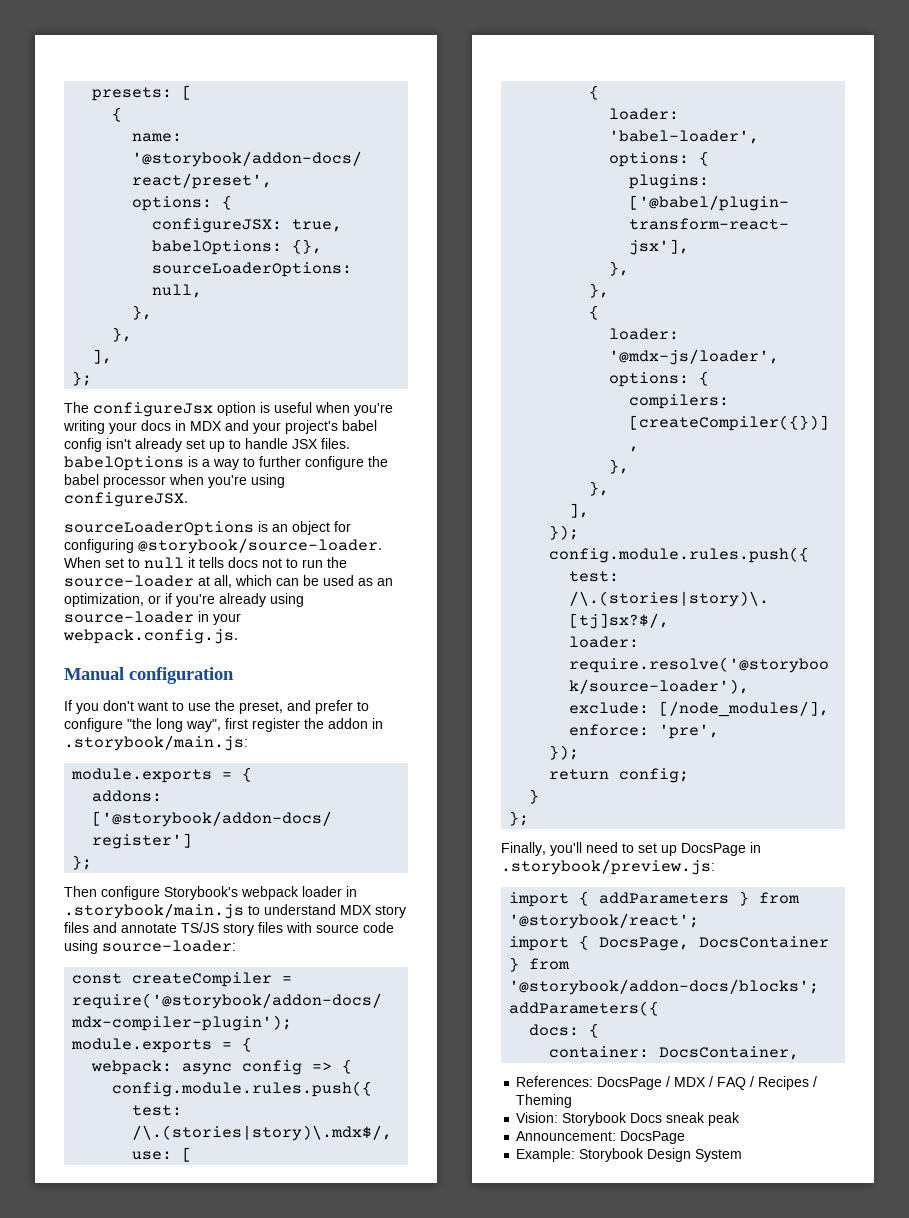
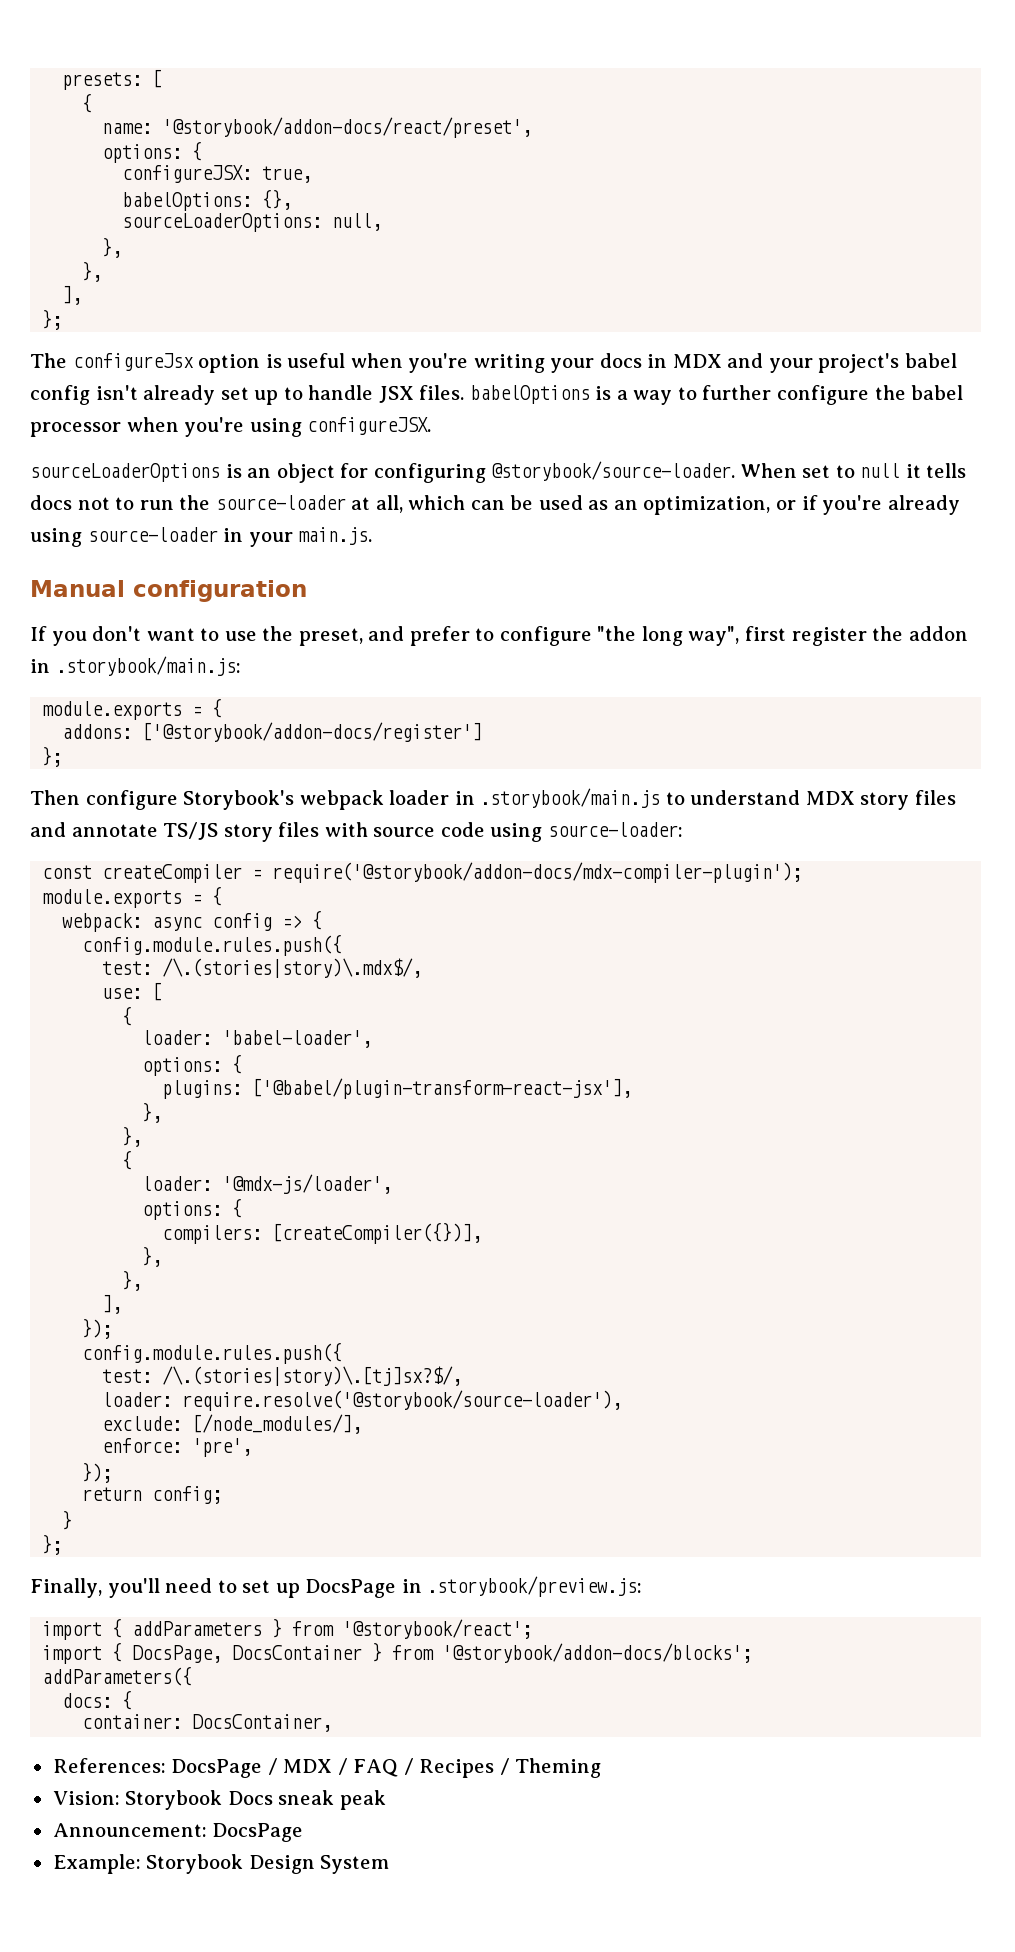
[63,629,238,644] webpack.config.js. -> [298,527,373,545] main.js.

